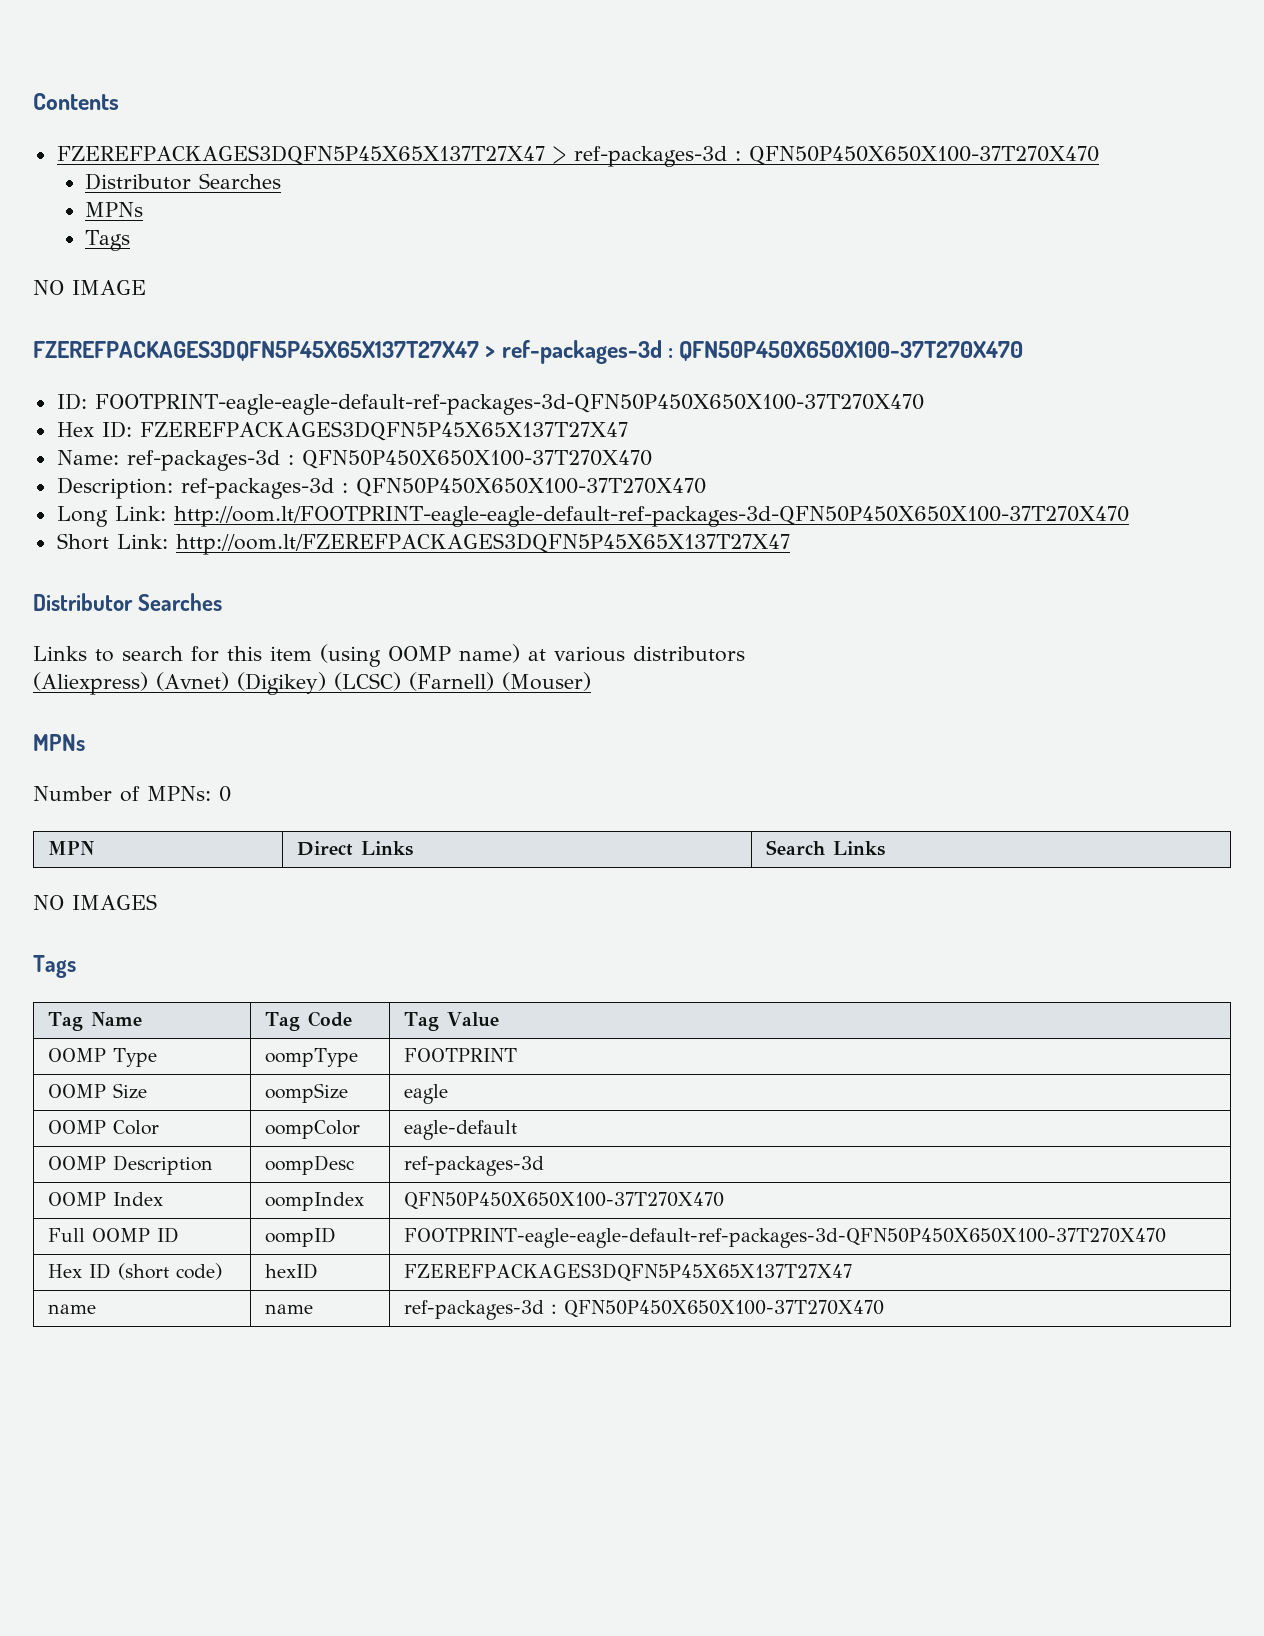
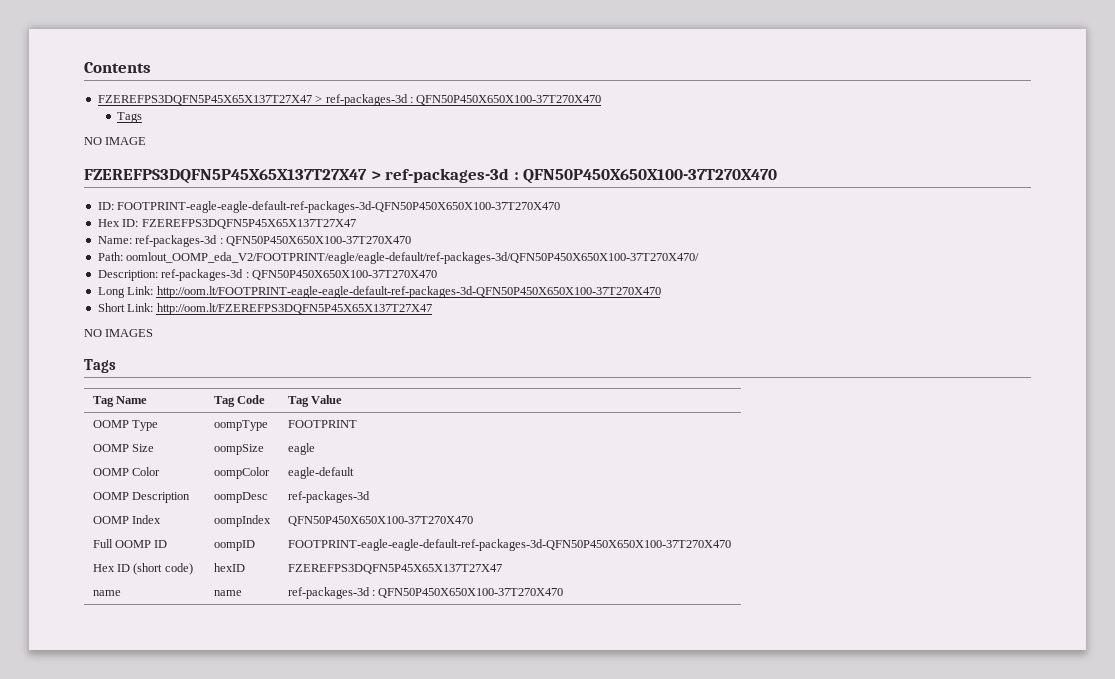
[56,145,1099,167] [85,173,282,190] [85,202,144,217] FZEREFPACKAGES3DQFN5P45X65X137T27X47 > ref-packages-3d : QFN50P450X650X100-37T270X470 // Distributor Searches // MPNs -> [97,94,602,106] FZEREFPS3DQFN5P45X65X137T27X47 > ref-packages-3d : QFN50P450X650X100-37T270X470
[33,341,479,361] FZEREFPACKAGES3DQFN5P45X65X137T27X47 -> [84,169,367,184] FZEREFPS3DQFN5P45X65X137T27X47
[139,421,628,441] FZEREFPACKAGES3DQFN5P45X65X137T27X47 -> [141,219,356,229] FZEREFPS3DQFN5P45X65X137T27X47
(652, 459) none -> [97,252,700,264] // Path: oomlout_OOMP_eda_V2/FOOTPRINT/eagle/eagle-default/ref-packages-3d/QFN50P450X650X100-37T270X470/
[175,533,790,555] [33,593,223,611] [33,644,745,667] [33,672,591,695] [33,734,85,751] [33,786,231,802] [48,841,95,855] [297,841,414,856] [766,840,886,856] http://oom.lt/FZEREFPACKAGES3DQFN5P45X65X137T27X47 // Distributor Searches // Links to search for this item (using OOMP name) at various distributors // (Aliexpress) (Avnet) (Digikey) (LCSC) (Farnell) (Mouser) // MPNs // Number of MPNs: 0 // MPN | Direct Links | Search Links -> [156,303,432,315] http://oom.lt/FZEREFPS3DQFN5P45X65X137T27X47
[404,1263,853,1282] FZEREFPACKAGES3DQFN5P45X65X137T27X47 -> [287,564,502,574] FZEREFPS3DQFN5P45X65X137T27X47

